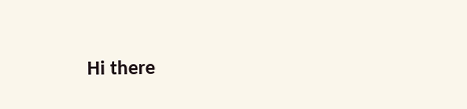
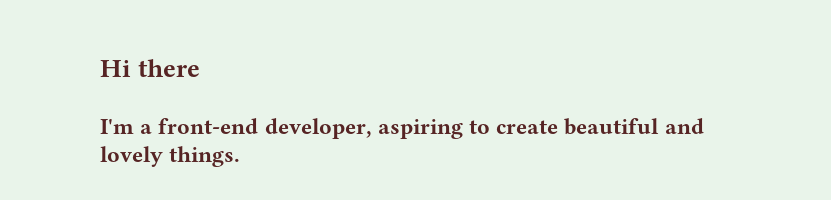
(157, 67) none -> [100,118,704,139] [100,146,241,167] // I'm a front-end developer, aspiring to create beautiful and lovely things.

